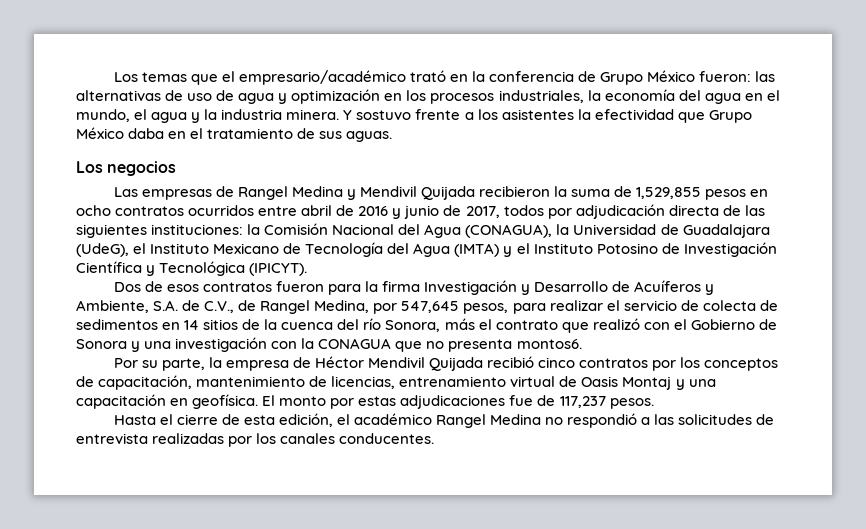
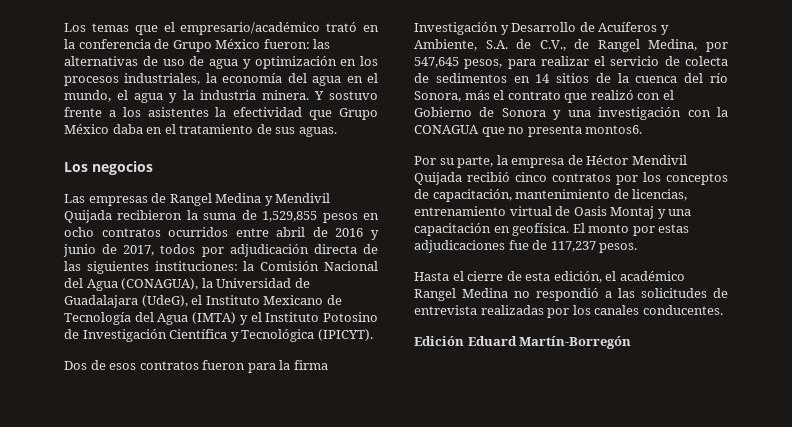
(435, 438) none -> [414,336,632,349] // Edición Eduard Martín-Borregón

